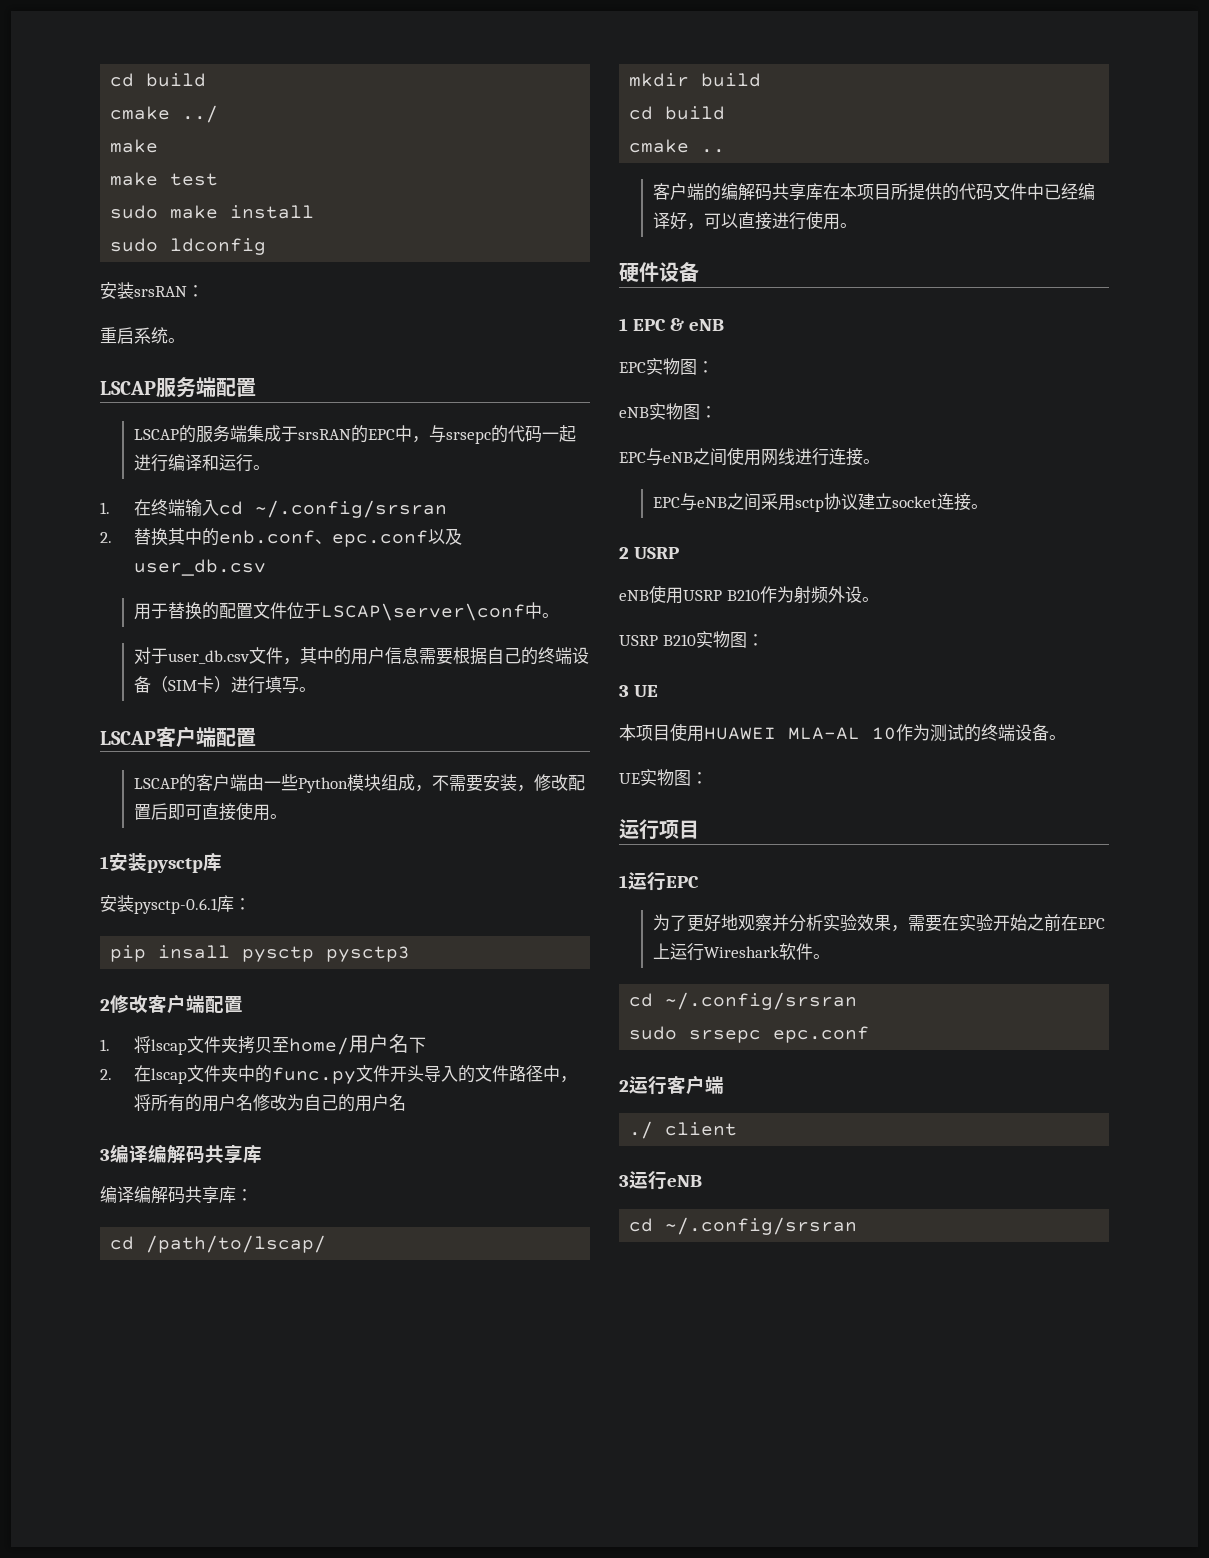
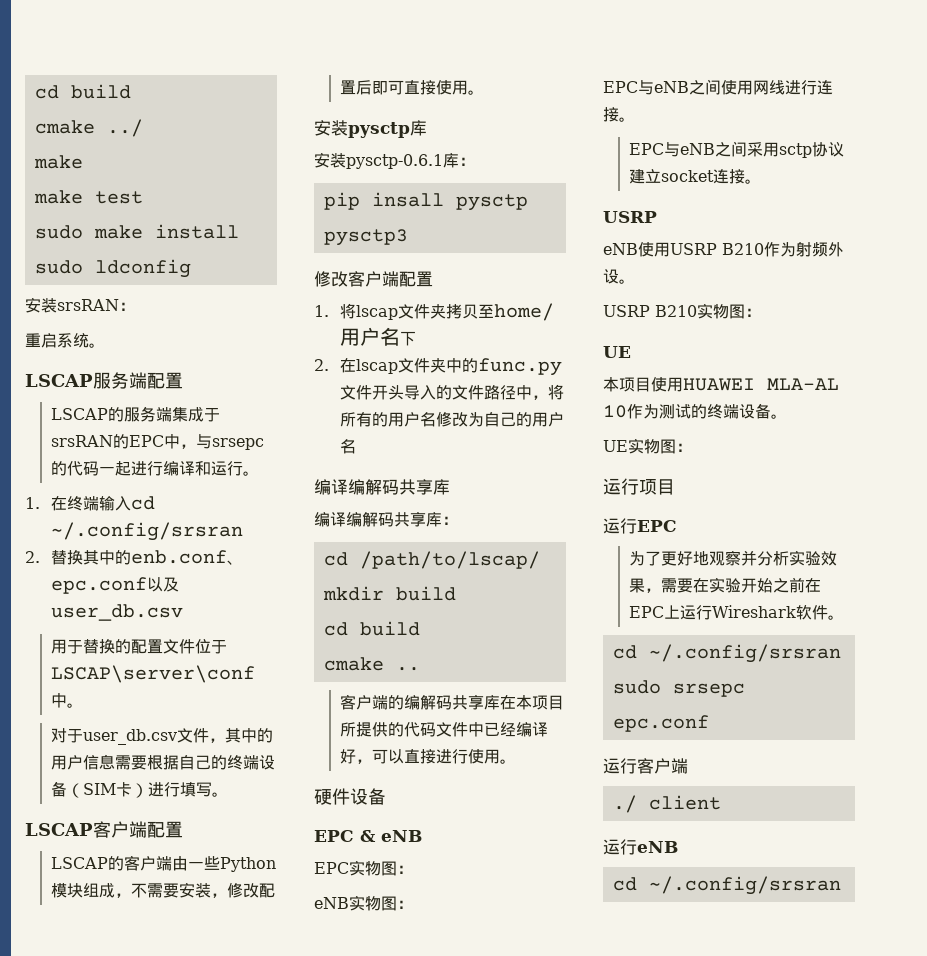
[100,856,109,869] 1 -> (484, 92) none
[100,999,110,1011] 2 -> (408, 237) none
[100,1149,110,1161] 3 -> (356, 446) none
[619,318,628,331] 1 -> (386, 796) none
[619,547,629,559] 2 -> (761, 181) none
[619,685,629,697] 3 -> (761, 312) none
[619,875,628,888] 1 -> (675, 487) none
[619,1080,629,1092] 2 -> (709, 723) none
[619,1175,629,1187] 3 -> (721, 802) none

